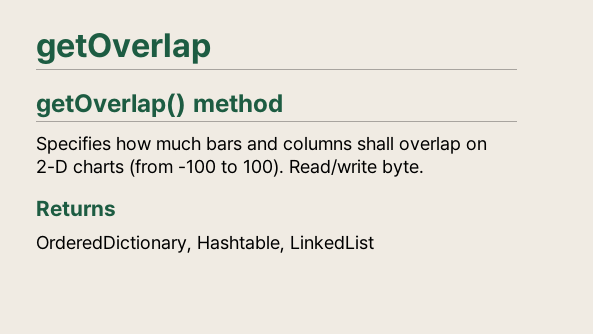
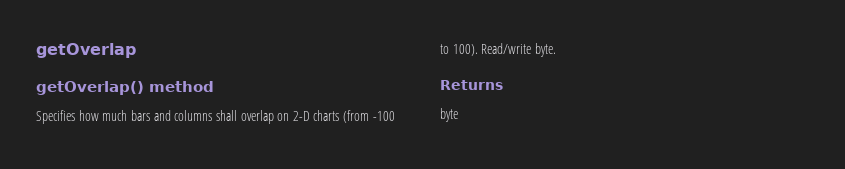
[36,235,374,253] OrderedDictionary, Hashtable, LinkedList -> [440,108,458,122] byte

